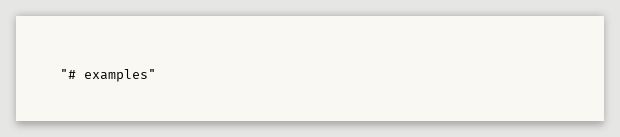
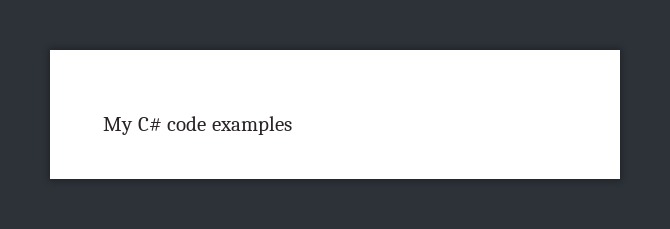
[60,69,156,82] "# examples" -> [103,116,292,135] My C# code examples

